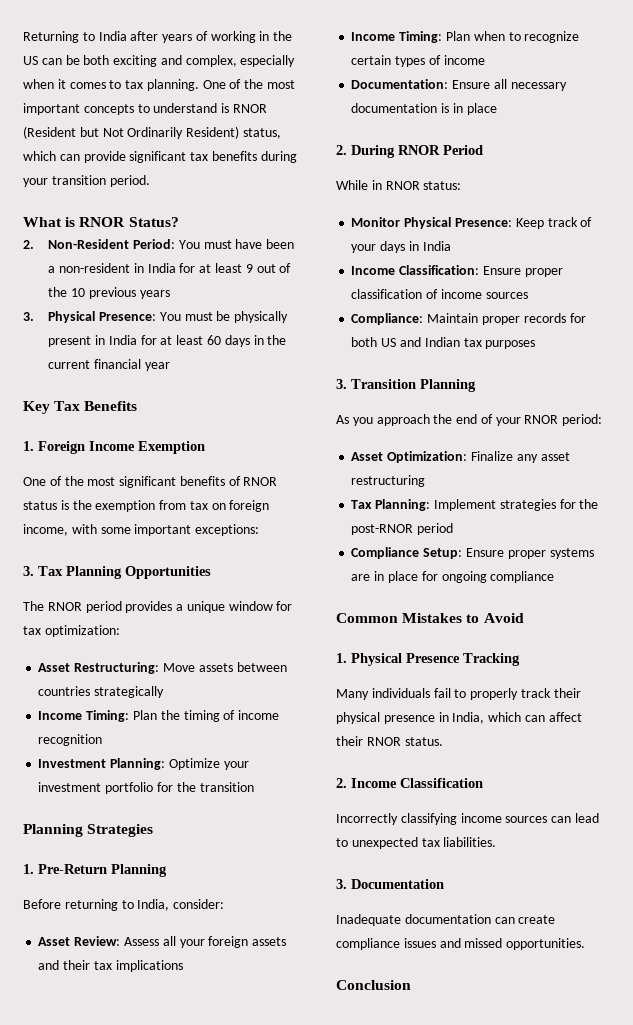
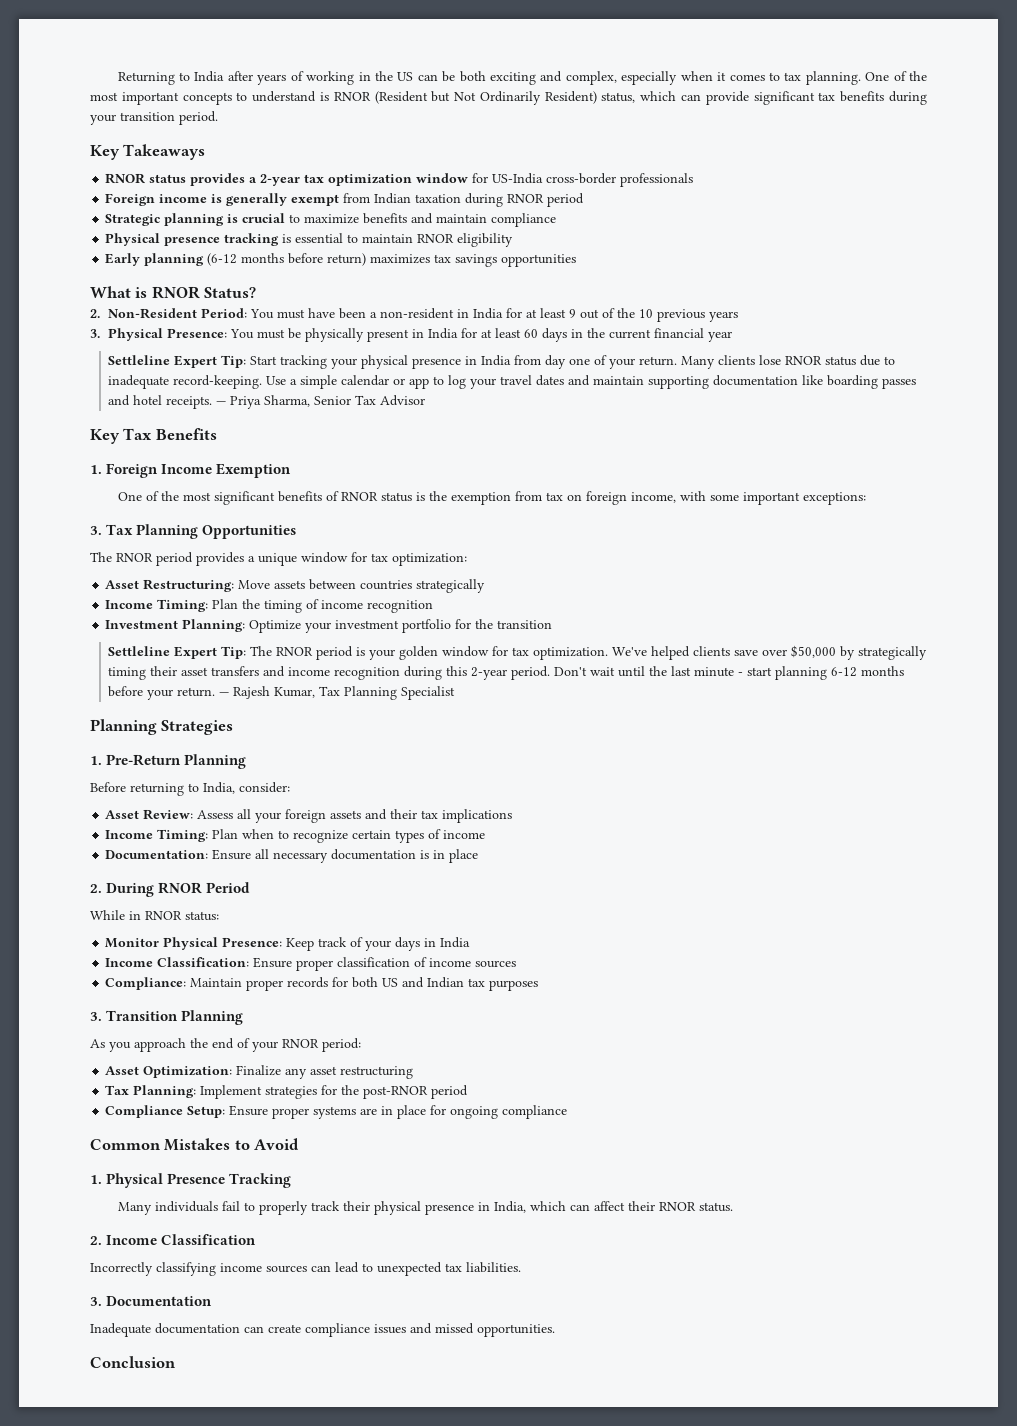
(150, 181) none -> [90,144,206,160] [105,173,694,187] [105,193,585,207] [105,213,557,227] [105,233,514,247] [105,253,577,267] // Key Takeaways // RNOR status provides a 2-year tax optimization window for US-India cross-border professionals // Foreign income is generally exempt from Indian taxation during RNOR period // Strategic planning is crucial to maximize benefits and maintain compliance // Physical presence tracking is essential to maintain RNOR eligibility // Early planning (6-12 months before return) maximizes tax savings opportunities
(170, 366) none -> [108,355,896,369] [108,375,917,389] [108,395,426,409] // Settleline Expert Tip: Start tracking your physical presence in India from day one of your return. Many clients lose RNOR status due to inadequate record-keeping. Use a simple calendar or app to log your travel dates and maintain supporting documentation like boarding passes and hotel receipts. — Priya Sharma, Senior Tax Advisor
(254, 787) none -> [108,645,928,660] [108,666,905,680] [108,686,456,700] // Settleline Expert Tip: The RNOR period is your golden window for tax optimization. We've helped clients save over $50,000 by strategically timing their asset transfers and income recognition during this 2-year period. Don't wait until the last minute - start planning 6-12 months before your return. — Rajesh Kumar, Tax Planning Specialist

